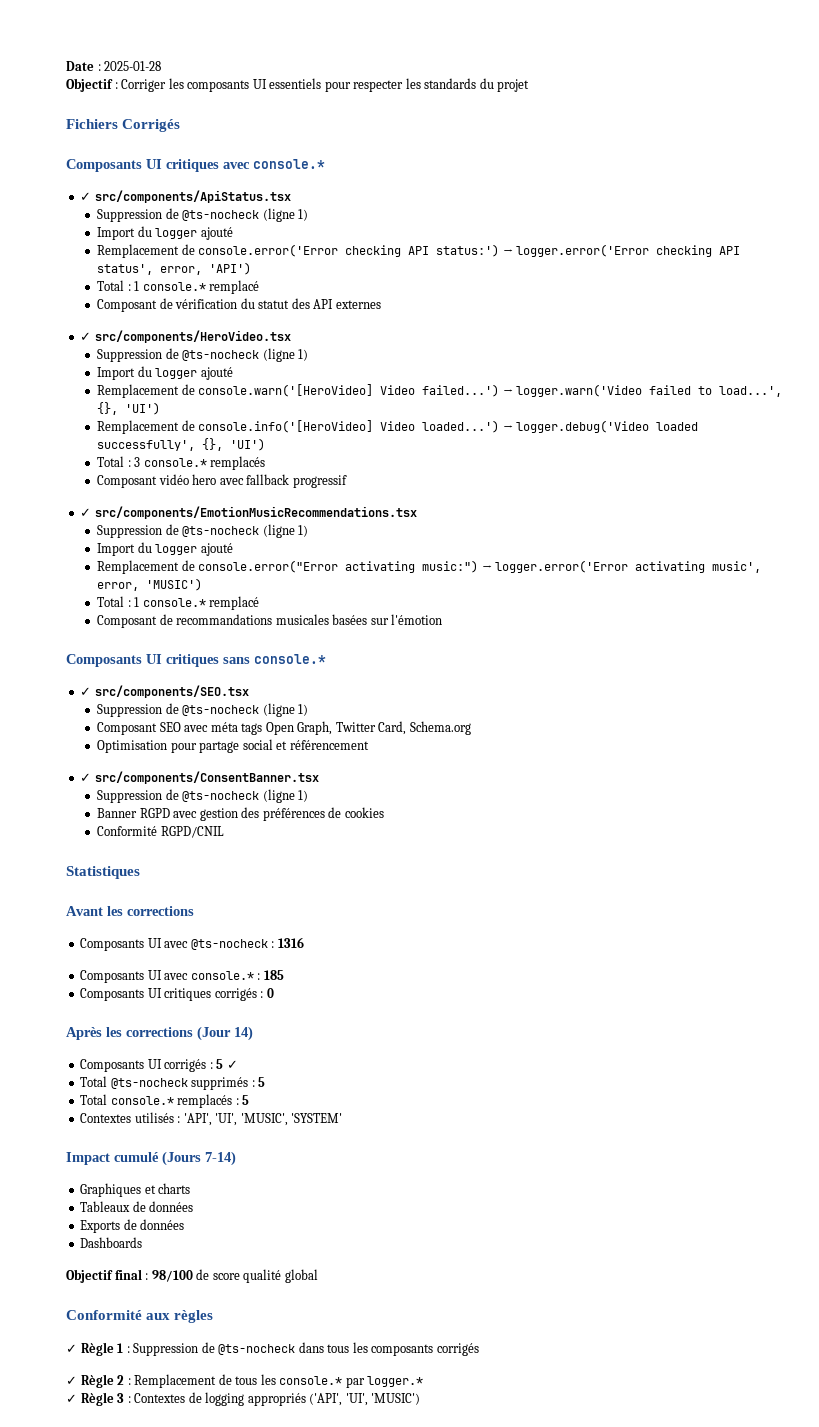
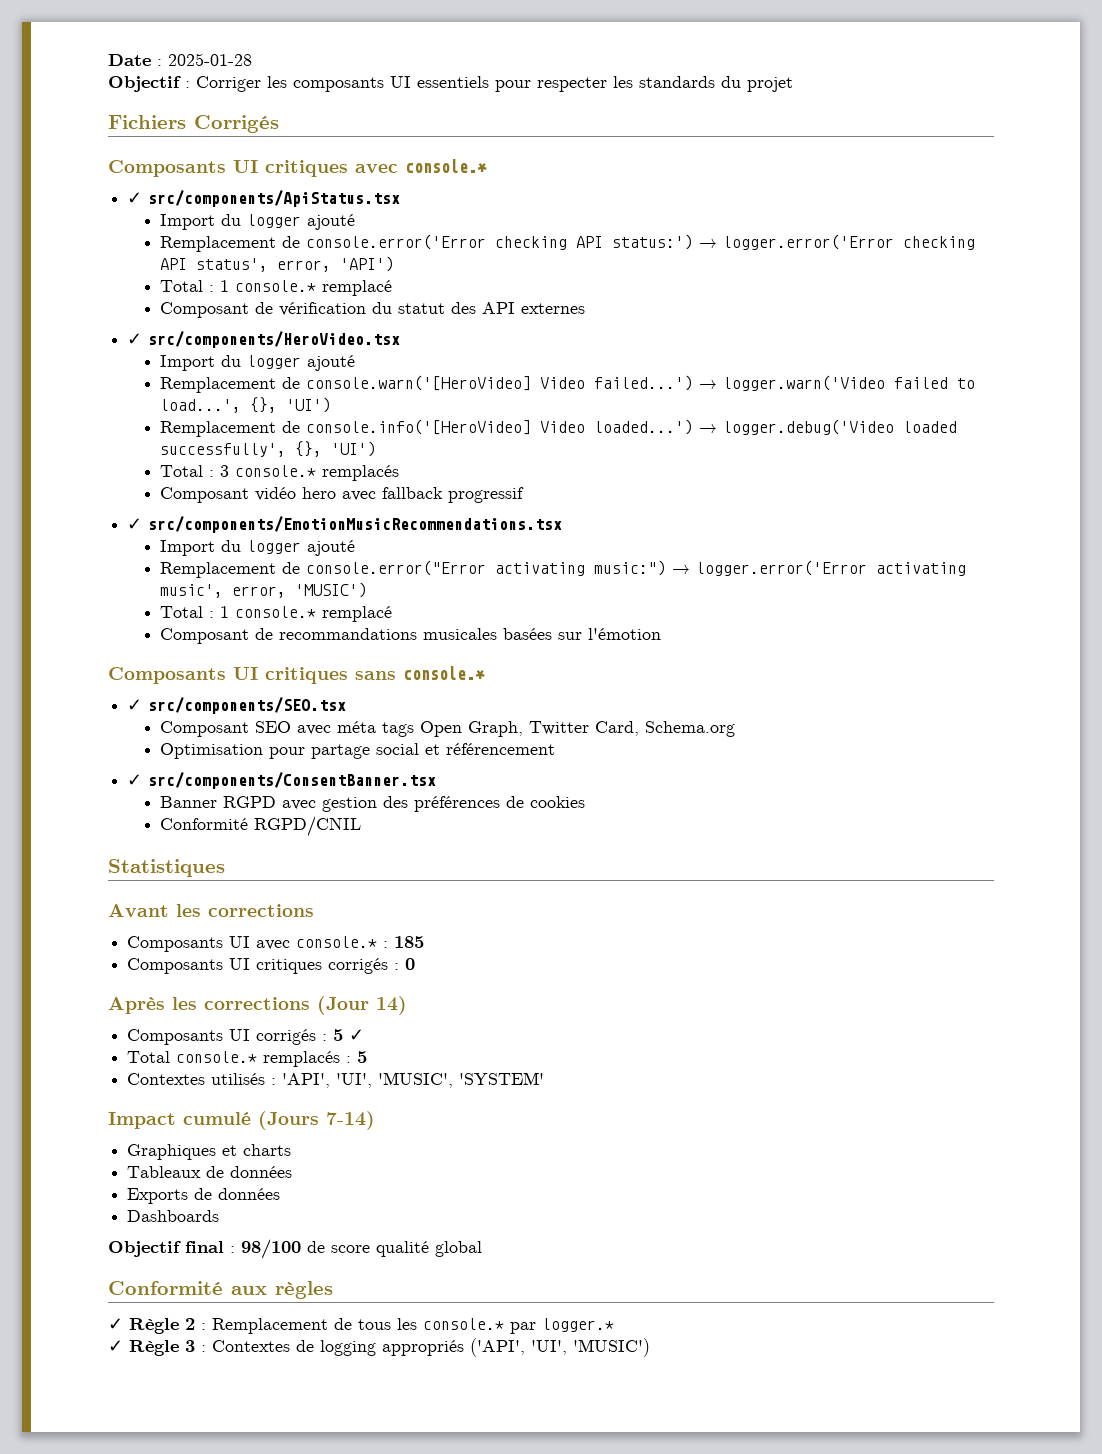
[97,208,309,222] // Suppression de @ts-nocheck (ligne 1) -> (401, 198) none
[97,348,309,362] // Suppression de @ts-nocheck (ligne 1) -> (401, 339) none
[97,524,309,538] // Suppression de @ts-nocheck (ligne 1) -> (563, 524) none
[97,703,309,717] // Suppression de @ts-nocheck (ligne 1) -> (347, 705) none
[97,789,309,803] // Suppression de @ts-nocheck (ligne 1) -> (437, 780) none
[80,937,304,951] // Composants UI avec @ts-nocheck : 1316 -> (314, 910) none
[80,1076,266,1090] // Total @ts-nocheck supprimés : 5 -> (365, 1035) none
[66,1342,479,1356] // ✓ Règle 1 : Suppression de @ts-nocheck dans tous les composants corrigés -> (333, 1290) none

